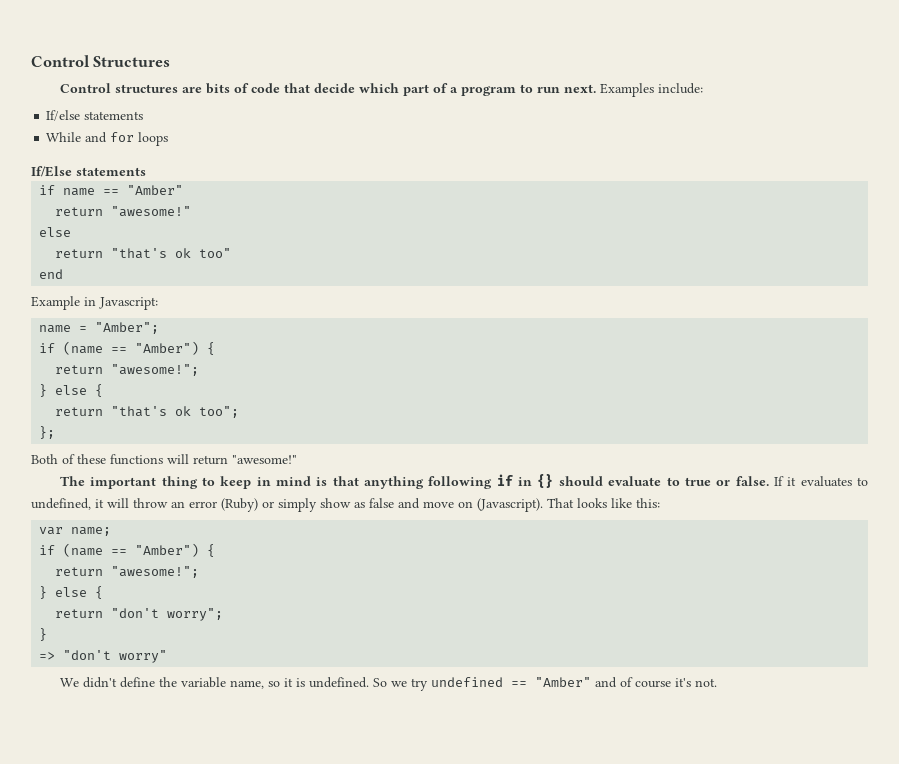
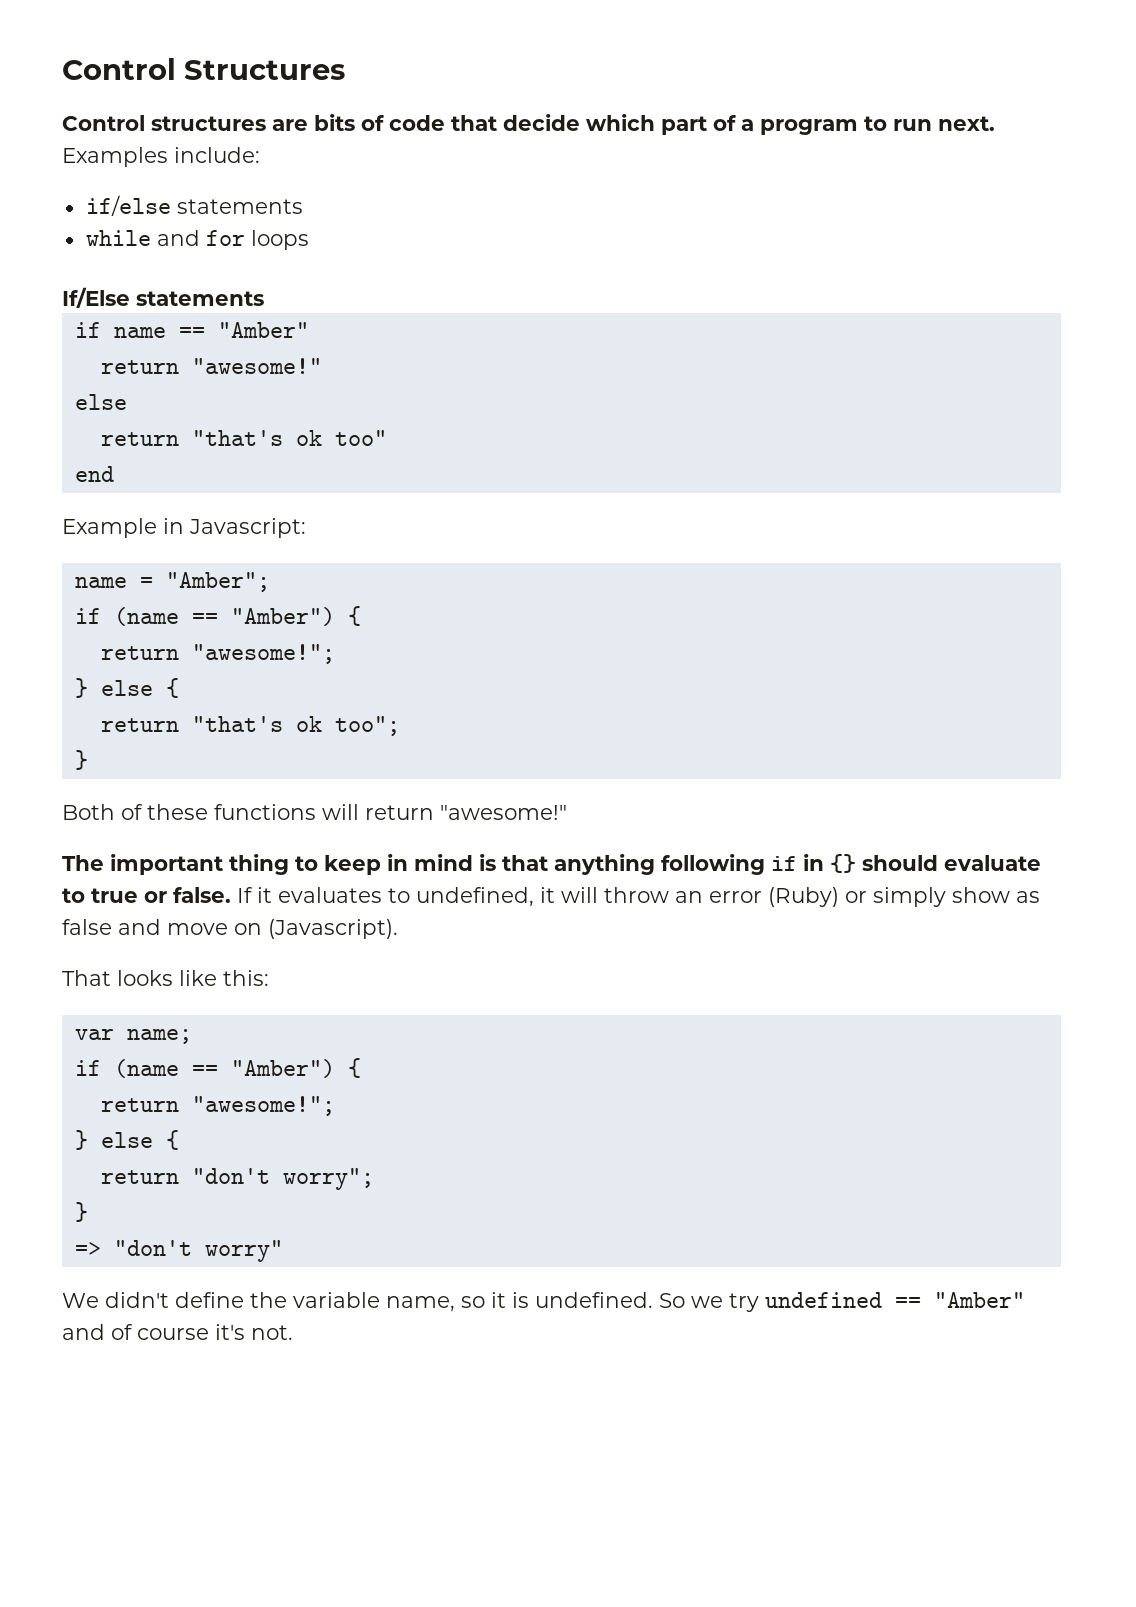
[46,110,144,121] [46,132,82,142] If/else statements // While -> [85,195,303,216] [85,230,151,246] if/else statements // while
[39,426,56,439] }; -> [74,750,88,770] }
(543, 505) none -> (398, 929) //

